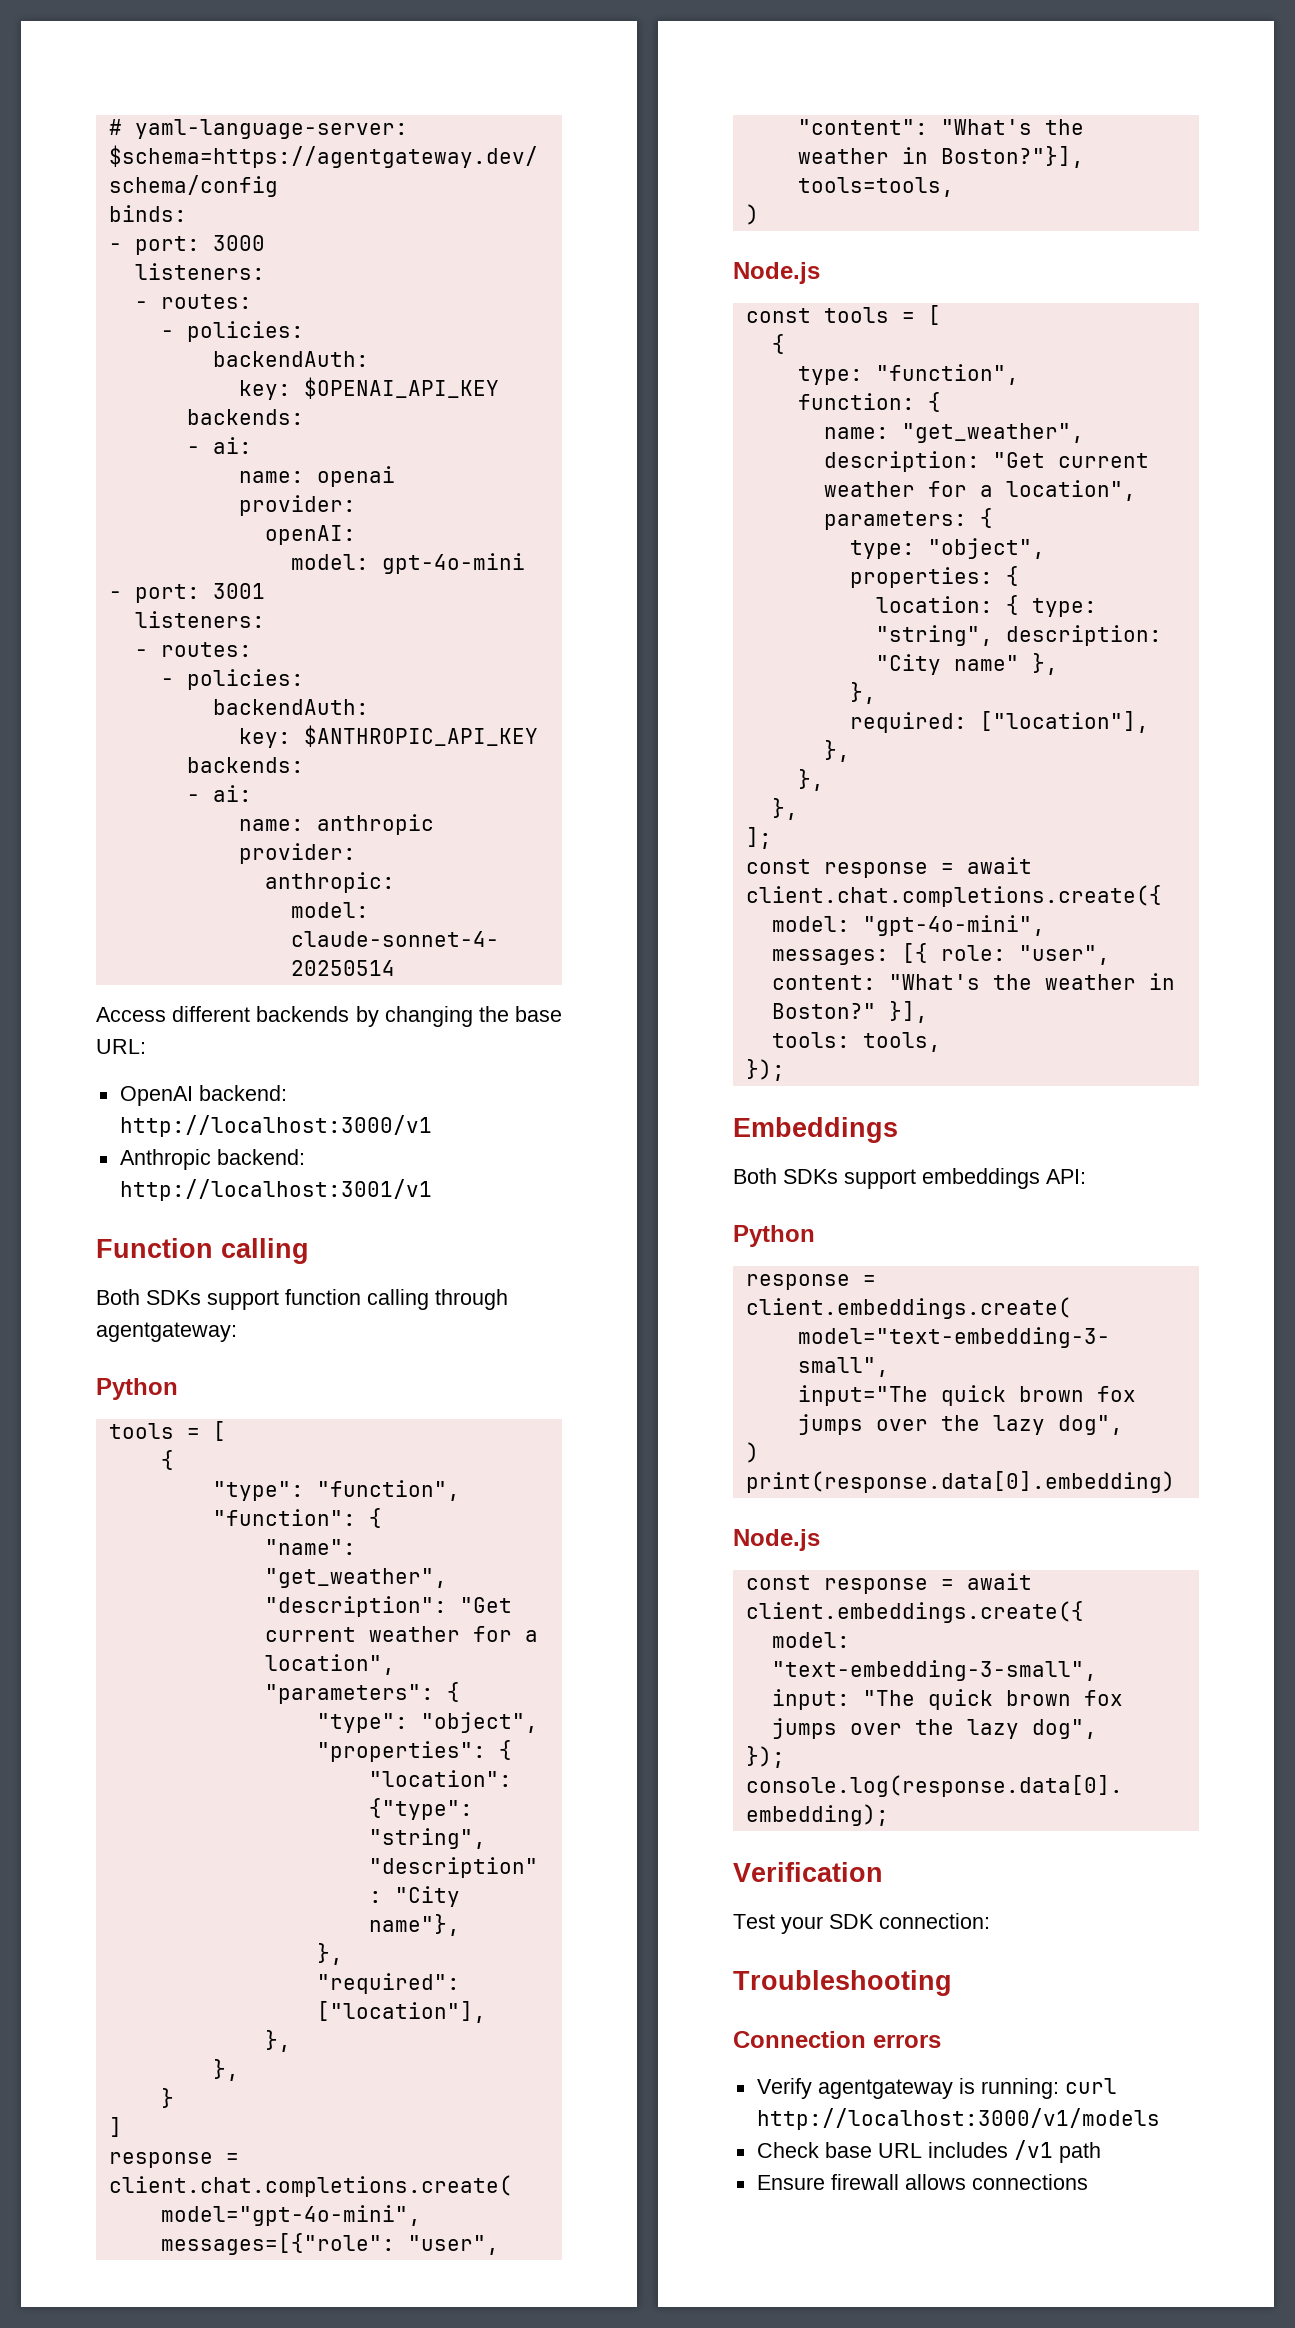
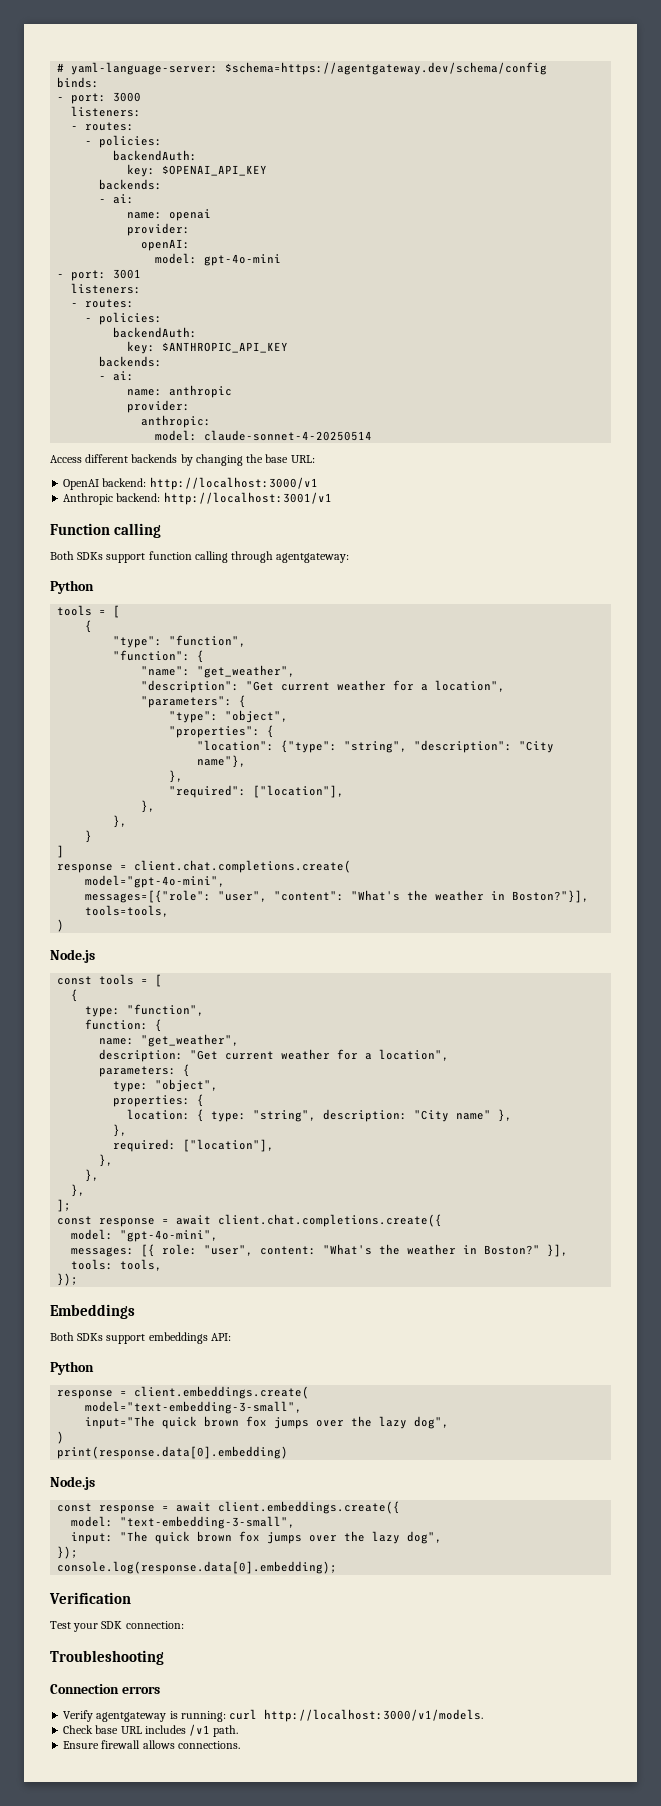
[756,2108,1160,2130] http://localhost:3000/v1/models -> [264,1709,484,1722] http://localhost:3000/v1/models.
[1058,2142,1101,2163] path -> [213,1725,239,1737] path.
[971,2174,1088,2190] connections -> [177,1741,240,1749] connections.

